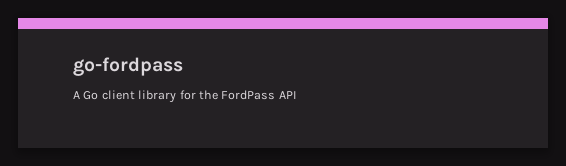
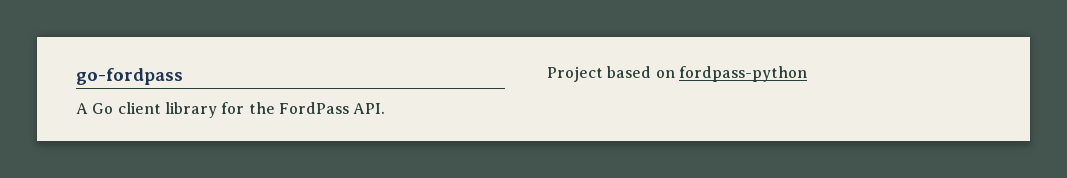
[278,91,297,99] API -> [353,103,386,114] [547,66,807,82] API. // Project based on fordpass-python

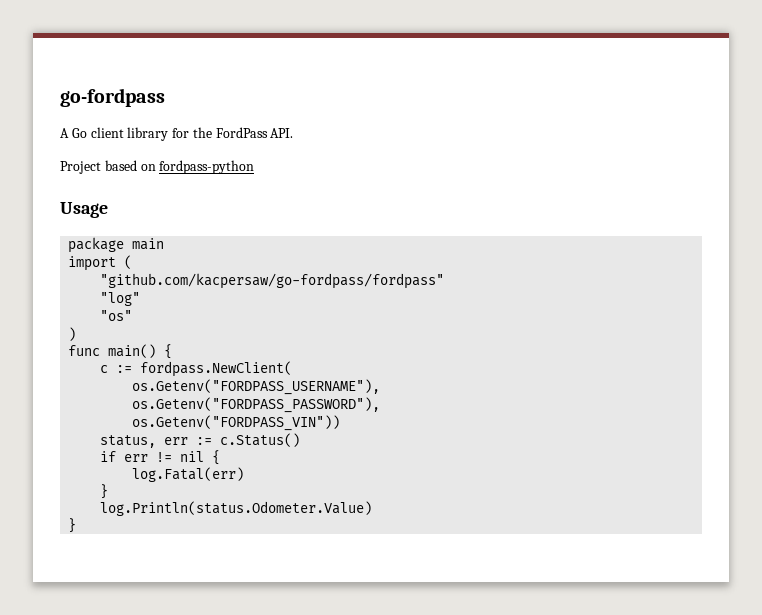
(807, 74) none -> [60,202,108,218] [68,237,165,253] [68,255,133,271] [100,273,445,289] [100,292,141,306] [100,310,133,321] [68,327,77,341] [68,344,173,359] [100,361,293,377] [132,379,381,395] [132,397,381,413] [132,415,341,431] [100,433,301,448] [100,450,221,465] [132,467,245,482] [100,484,109,499] [100,501,373,516] [68,518,77,533] // Usage // package main // import ( // "github.com/kacpersaw/go-fordpass/fordpass" // "log" // "os" // ) // func main() { // c := fordpass.NewClient( // os.Getenv("FORDPASS_USERNAME"), // os.Getenv("FORDPASS_PASSWORD"), // os.Getenv("FORDPASS_VIN")) // status, err := c.Status() // if err != nil { // log.Fatal(err) // } // log.Println(status.Odometer.Value) // }

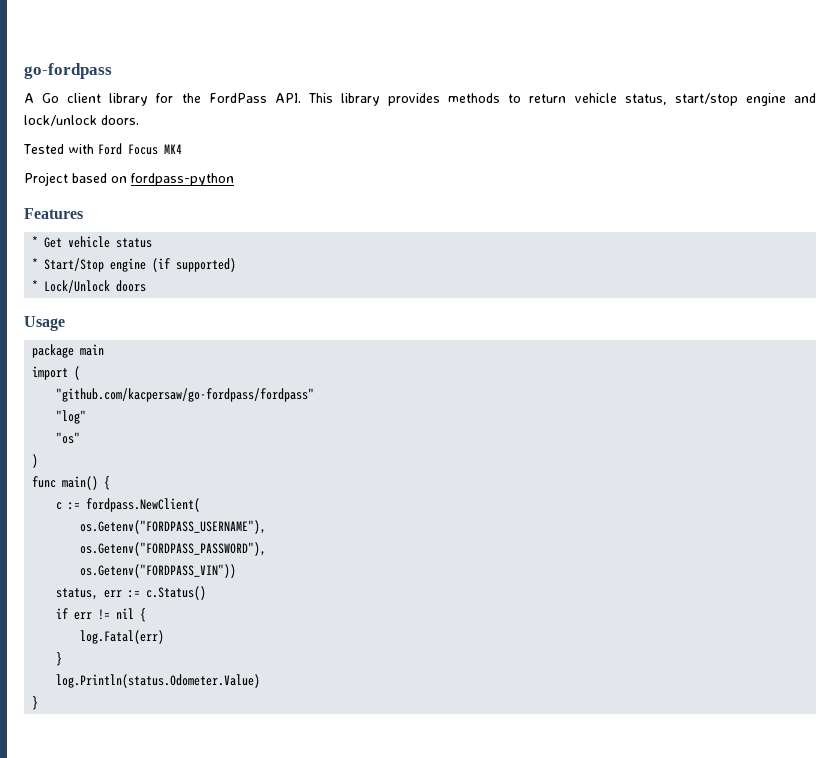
[60,160,255,174] // Project based on fordpass-python -> [307,93,816,106] [24,115,139,126] [23,143,182,155] [24,172,234,186] [24,208,83,219] [32,236,153,248] [32,258,237,272] [32,280,147,293] This library provides methods to return vehicle status, start/stop engine and lock/unlock doors. // Tested with Ford Focus MK4 // Project based on fordpass-python // Features // * Get vehicle status // * Start/Stop engine (if supported) // * Lock/Unlock doors

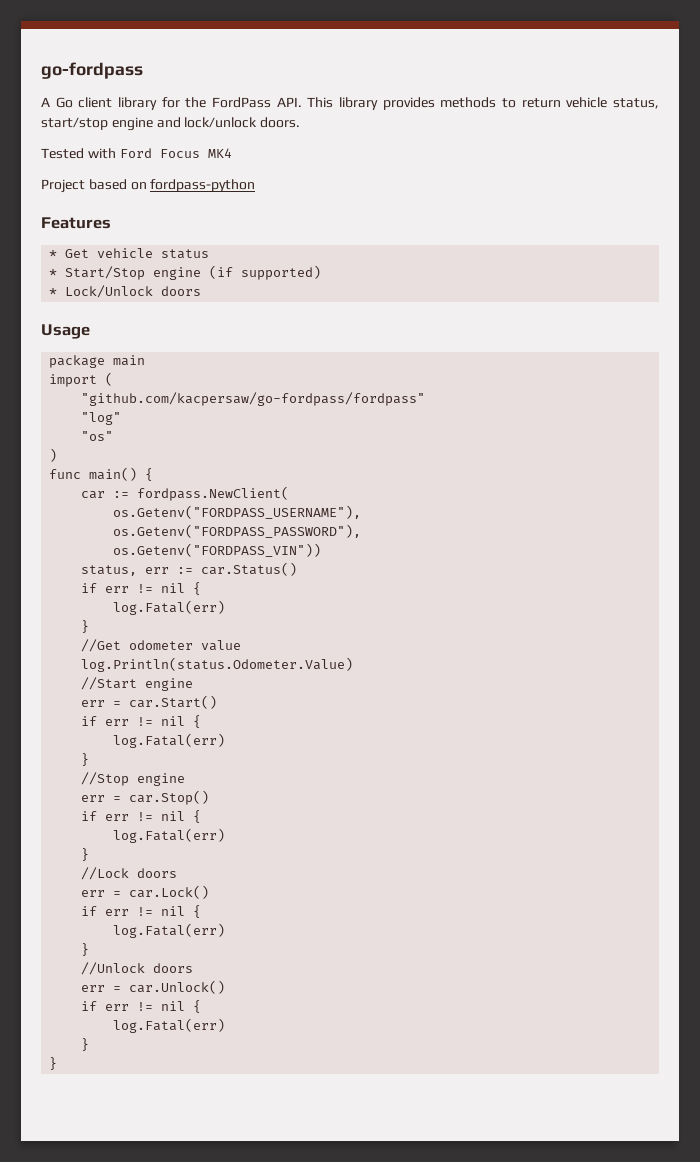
[56,502,63,510] c -> [81,491,106,499] car
[146,586,207,600] [56,608,147,622] [80,630,165,644] [56,652,63,666] [56,674,261,688] c.Status() // if err != nil { // log.Fatal(err) // } // log.Println(status.Odometer.Value) -> [201,562,298,576] [81,582,202,595] [113,600,226,615] [81,620,90,633] [81,639,242,652] [81,657,354,672] [81,677,194,691] [81,695,218,709] [81,715,202,728] [113,733,226,748] [81,753,90,766] [81,772,186,786] [81,790,210,805] [81,810,202,823] [113,828,226,843] [81,848,90,861] [81,867,178,880] [81,885,210,899] [81,905,202,918] [113,923,226,938] [81,943,90,956] [81,962,194,975] [81,980,226,994] [81,1000,202,1013] [113,1018,226,1033] [81,1038,90,1051] car.Status() // if err != nil { // log.Fatal(err) // } // //Get odometer value // log.Println(status.Odometer.Value) // //Start engine // err = car.Start() // if err != nil { // log.Fatal(err) // } // //Stop engine // err = car.Stop() // if err != nil { // log.Fatal(err) // } // //Lock doors // err = car.Lock() // if err != nil { // log.Fatal(err) // } // //Unlock doors // err = car.Unlock() // if err != nil { // log.Fatal(err) // }

